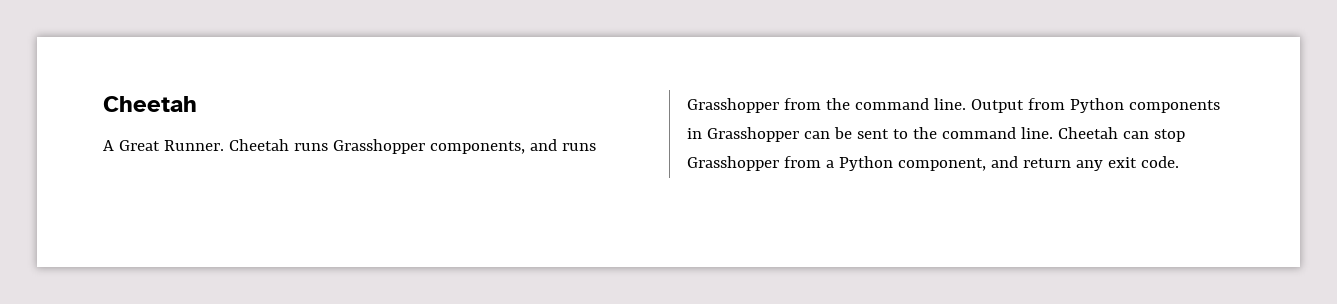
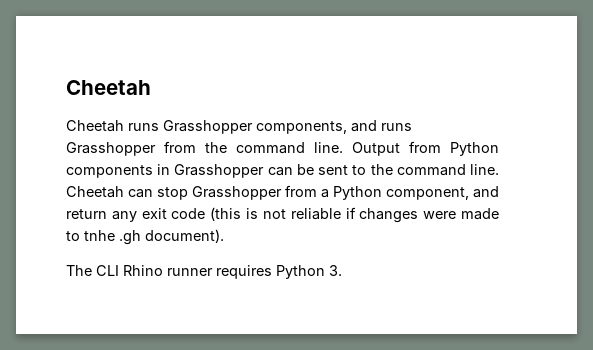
[103,140,224,151] A Great Runner. -> (151, 87) none
[1140,156,1179,168] code. -> [171,207,499,223] [66,229,224,245] [66,265,342,279] code (this is not reliable if changes were made to tnhe .gh document). // The CLI Rhino runner requires Python 3.

